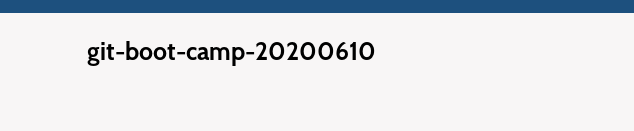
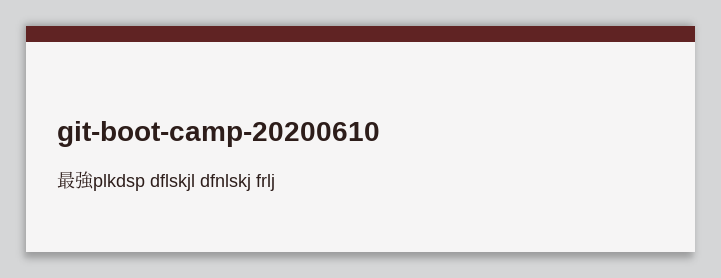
(376, 53) none -> [57,171,275,191] // 最強plkdsp dflskjl dfnlskj frlj

